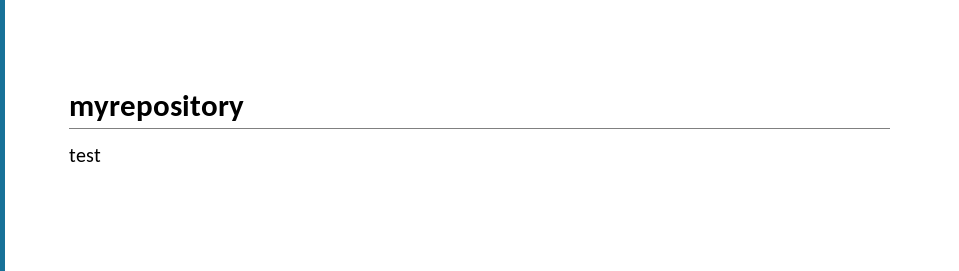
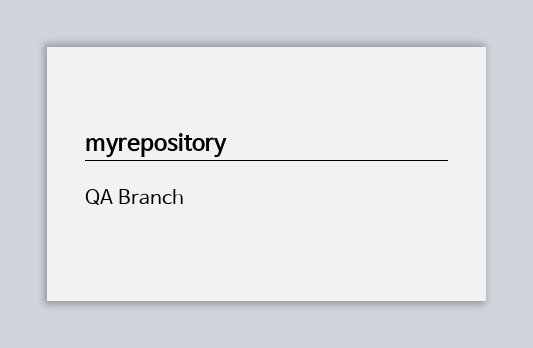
[69,149,101,162] test -> [85,189,185,205] QA Branch

